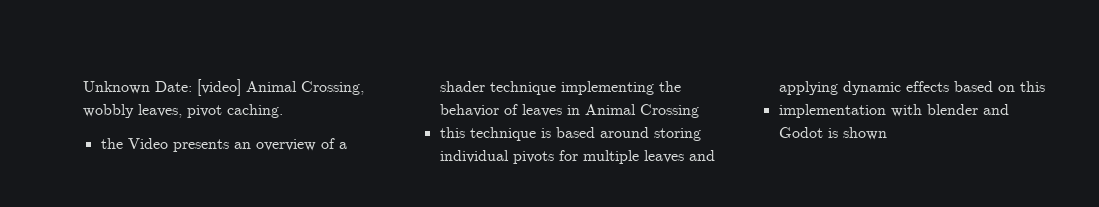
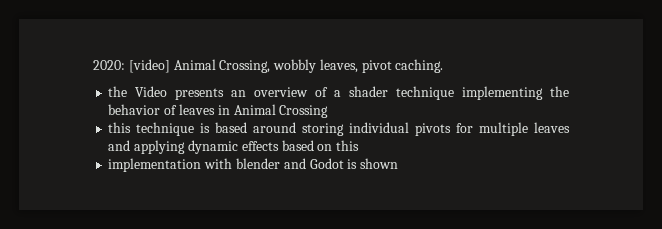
[83,81,192,94] Unknown Date: -> [93,60,125,70] 2020:

